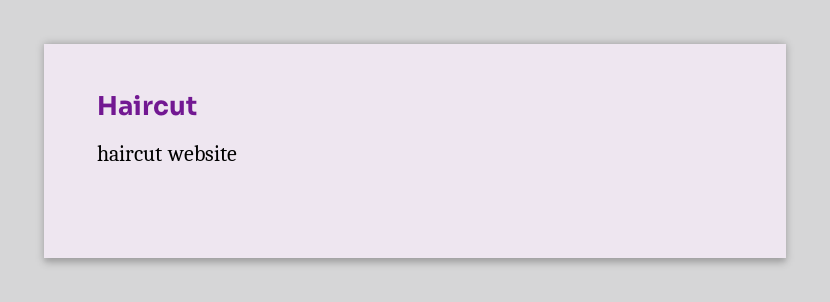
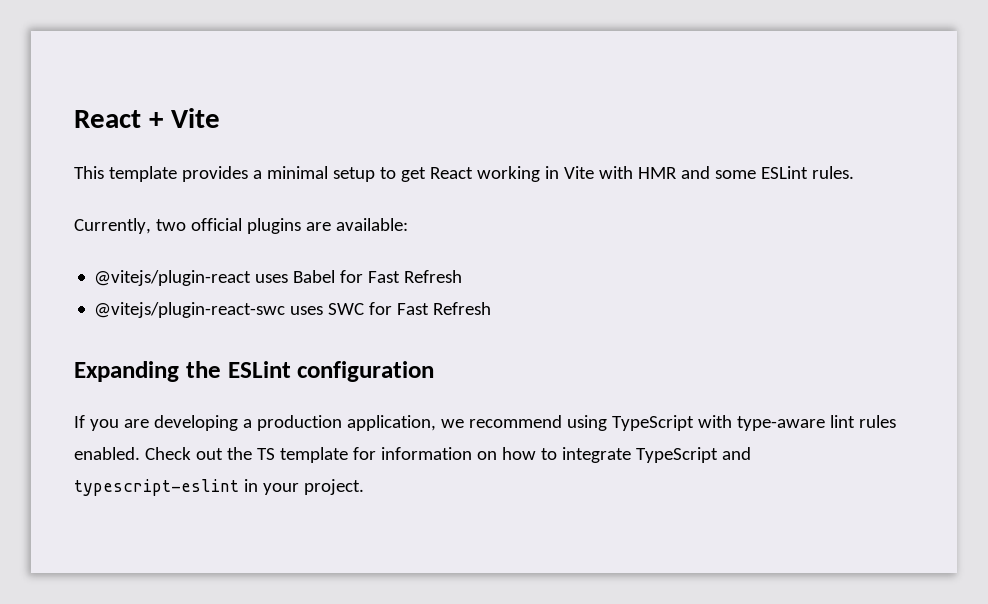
[97,95,197,116] [97,145,237,161] Haircut // haircut website -> [74,108,220,128] [74,166,854,182] [74,218,408,234] [94,270,463,286] [94,302,492,318] [74,361,435,382] [74,415,896,431] [74,447,751,463] [74,479,364,496] React + Vite // This template provides a minimal setup to get React working in Vite with HMR and some ESLint rules. // Currently, two official plugins are available: // @vitejs/plugin-react uses Babel for Fast Refresh // @vitejs/plugin-react-swc uses SWC for Fast Refresh // Expanding the ESLint configuration // If you are developing a production application, we recommend using TypeScript with type-aware lint rules enabled. Check out the TS template for information on how to integrate TypeScript and typescript-eslint in your project.

